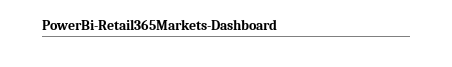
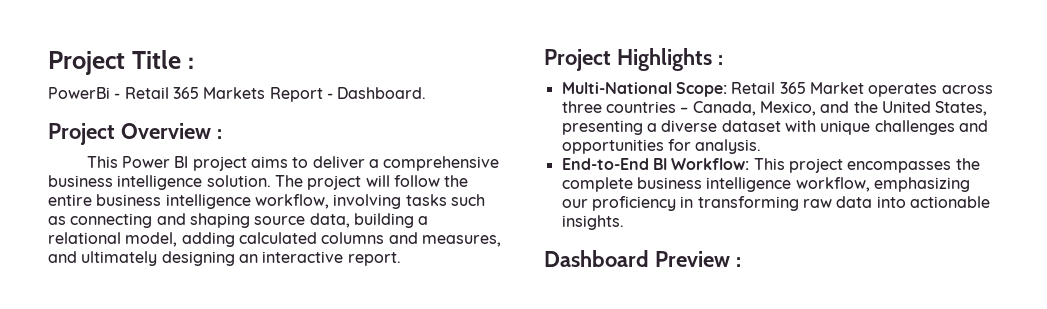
[42,19,277,30] PowerBi-Retail365Markets-Dashboard -> [48,50,194,75] [48,87,427,102] [48,123,222,145] [86,156,500,171] [48,175,469,190] [48,194,485,209] [48,213,429,228] [48,232,501,247] [48,251,401,266] [544,48,723,71] [561,82,993,97] [561,101,988,116] [561,120,988,135] [561,139,762,154] [561,158,980,173] [561,177,970,192] [561,196,990,211] [561,215,624,230] [544,250,741,267] Project Title : // PowerBi - Retail 365 Markets Report - Dashboard. // Project Overview : // This Power BI project aims to deliver a comprehensive business intelligence solution. The project will follow the entire business intelligence workflow, involving tasks such as connecting and shaping source data, building a relational model, adding calculated columns and measures, and ultimately designing an interactive report. // Project Highlights : // Multi-National Scope: Retail 365 Market operates across three countries – Canada, Mexico, and the United States, presenting a diverse dataset with unique challenges and opportunities for analysis. // End-to-End BI Workflow: This project encompasses the complete business intelligence workflow, emphasizing our proficiency in transforming raw data into actionable insights. // Dashboard Preview :

